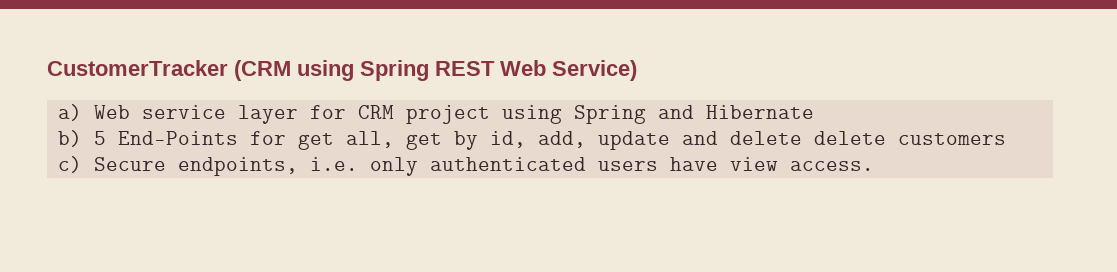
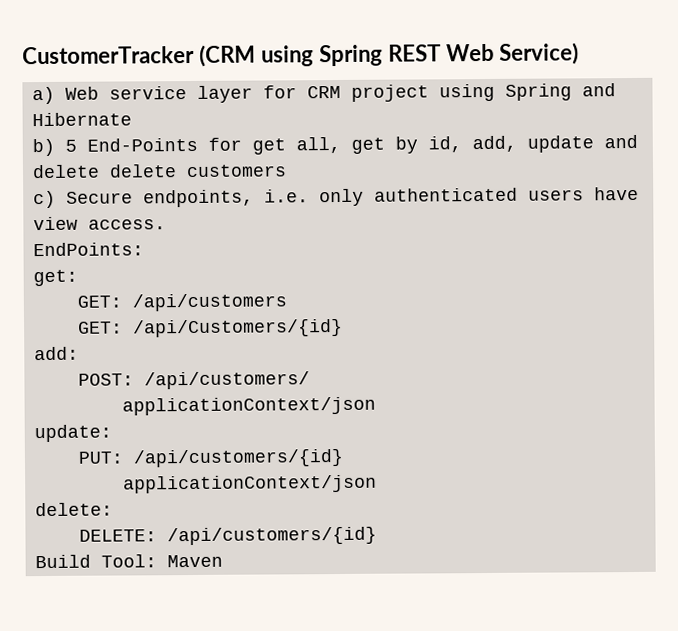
(875, 166) none -> [32,242,144,257] [32,269,78,287] [76,293,287,312] [77,318,343,338] [33,346,79,361] [77,371,310,390] [121,396,376,416] [33,424,112,443] [77,448,344,468] [122,474,377,494] [34,502,113,517] [78,526,377,546] [34,554,223,569] // EndPoints: // get: // GET: /api/customers // GET: /api/Customers/{id} // add: // POST: /api/customers/ // applicationContext/json // update: // PUT: /api/customers/{id} // applicationContext/json // delete: // DELETE: /api/customers/{id} // Build Tool: Maven

